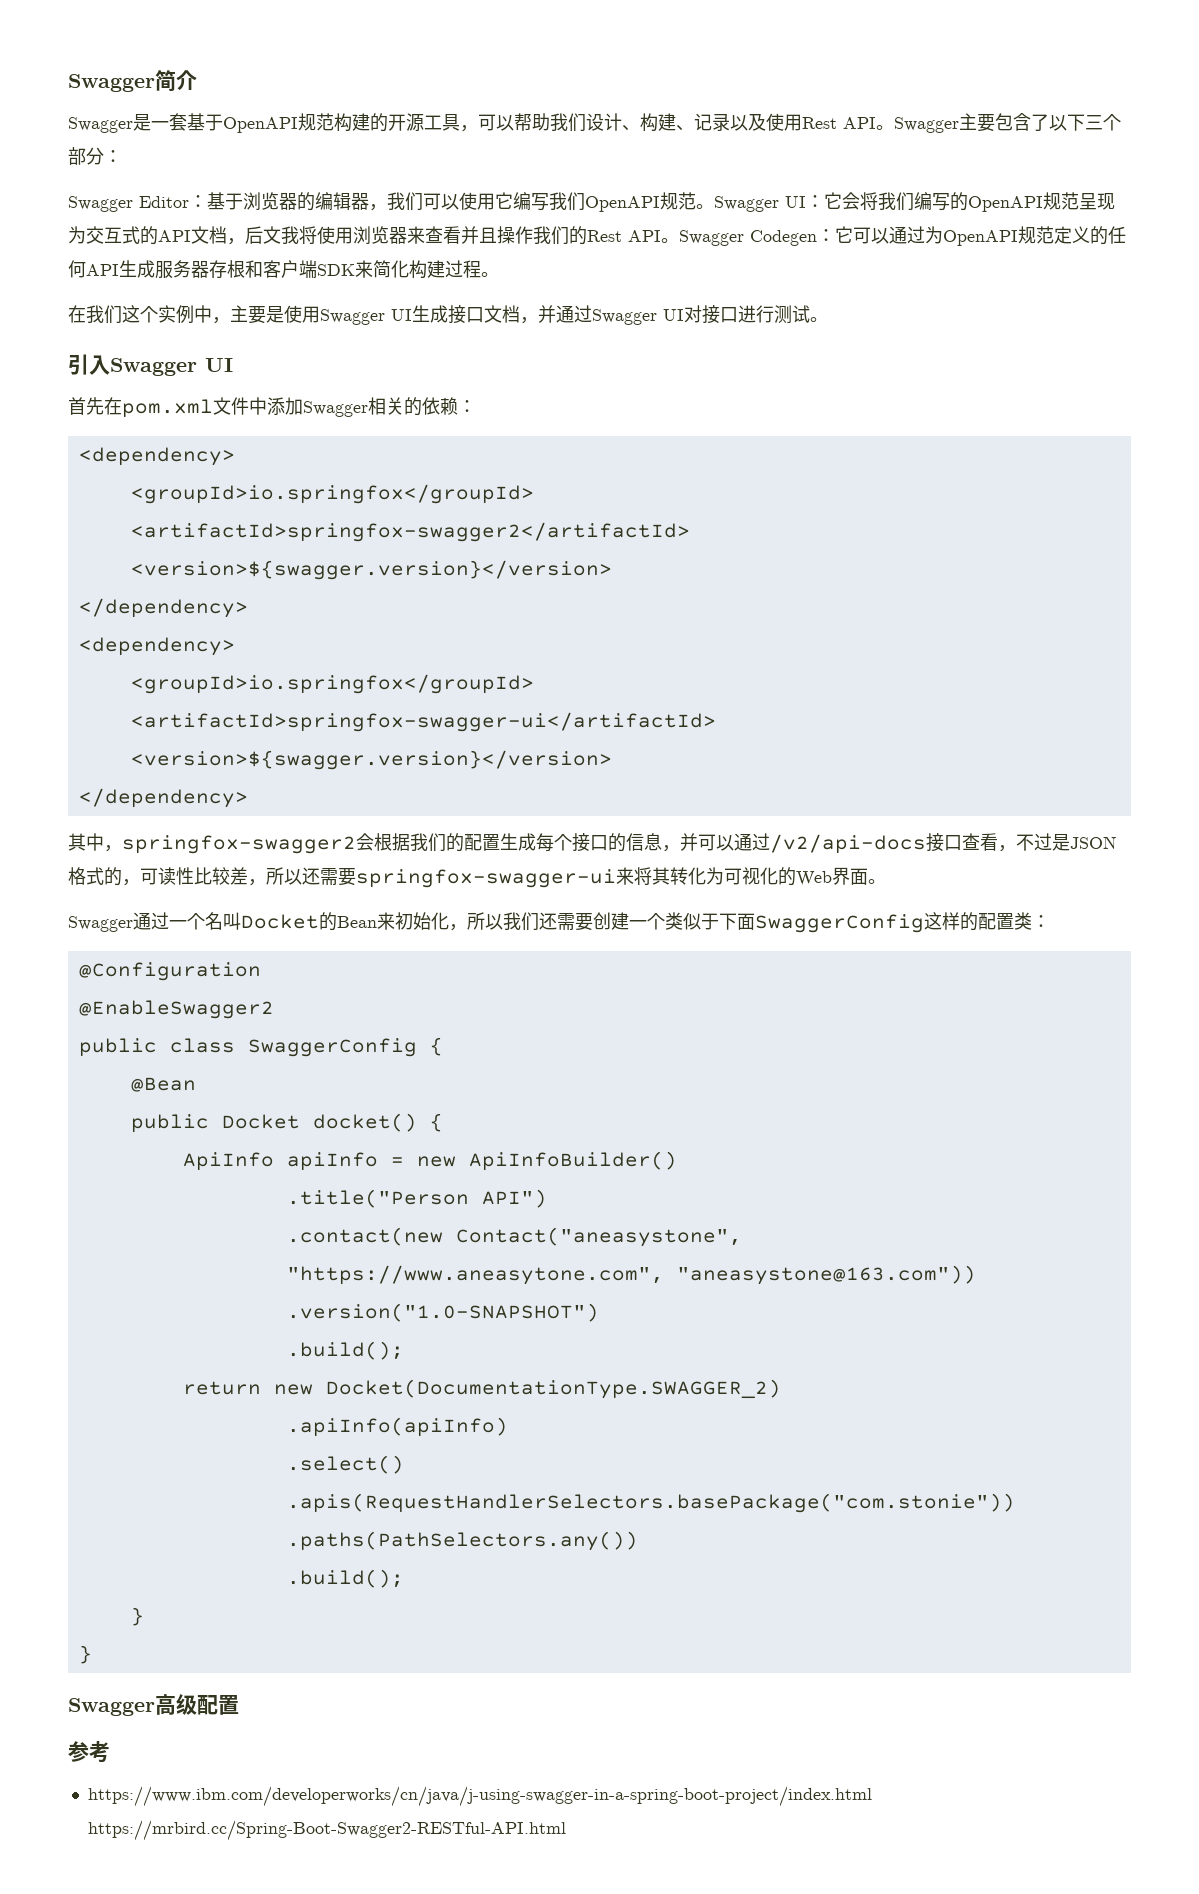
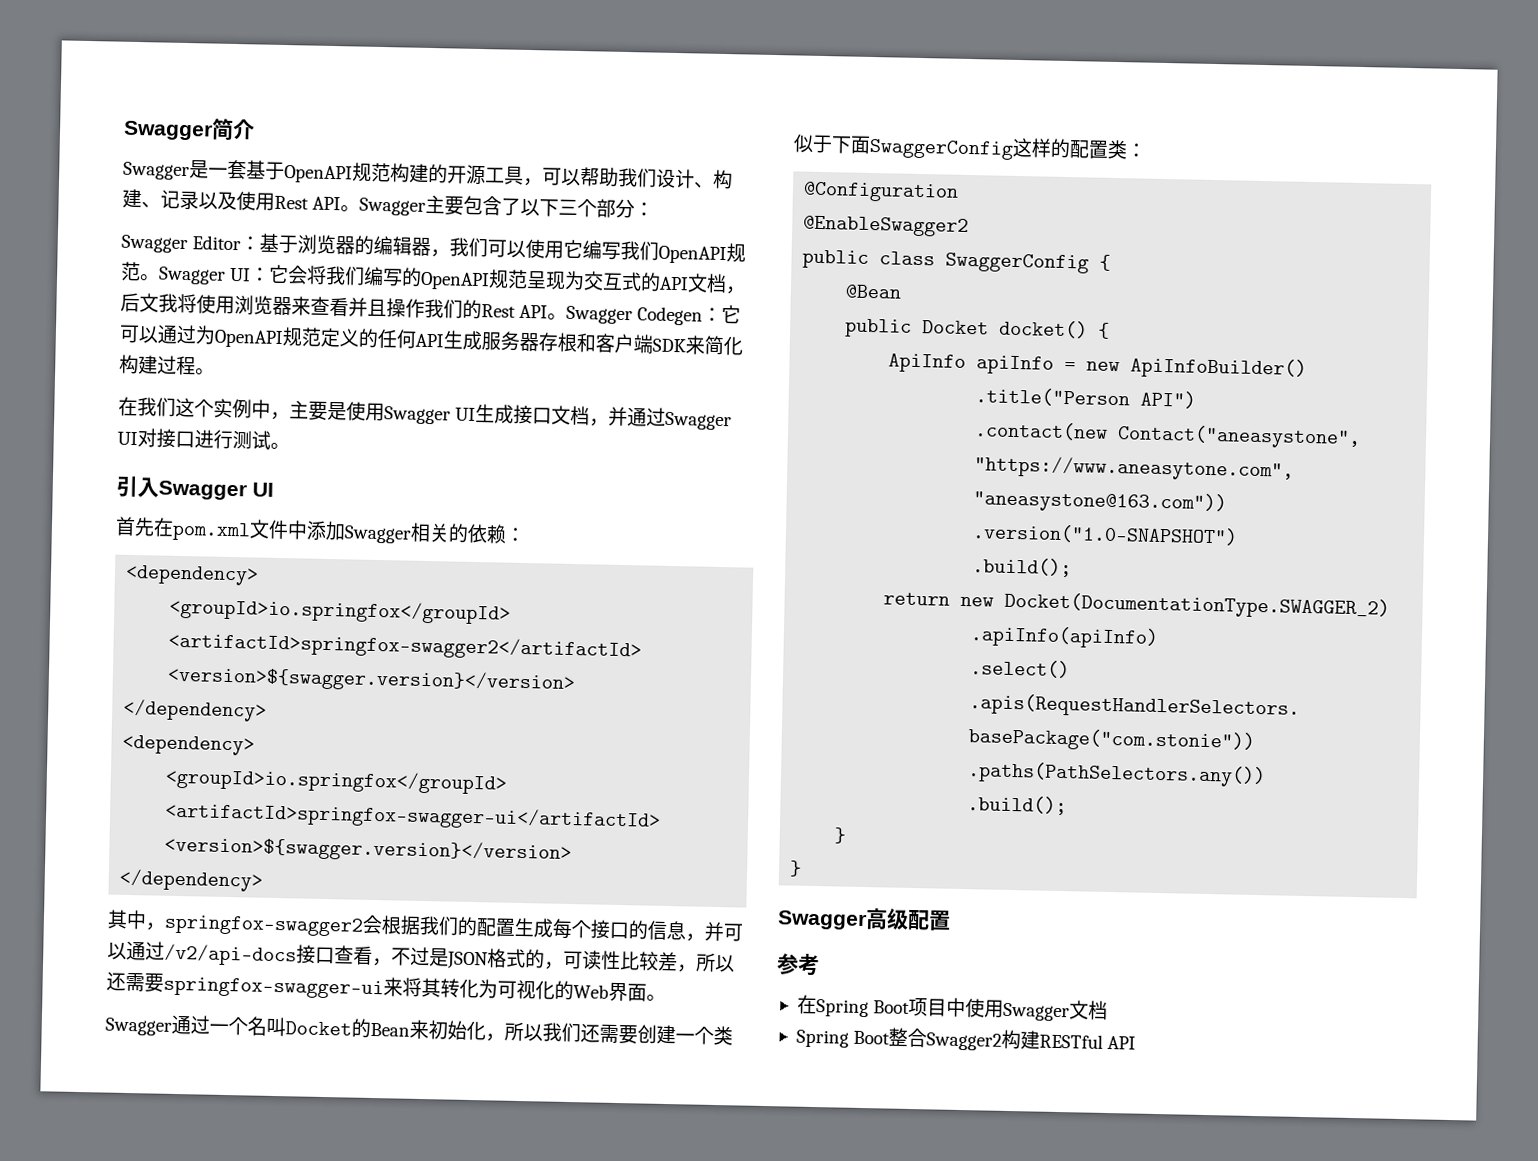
[87,1786,872,1807] [87,1820,566,1841] https://www.ibm.com/developerworks/cn/java/j-using-swagger-in-a-spring-boot-project/index.html https://mrbird.cc/Spring-Boot-Swagger2-RESTful-API.html -> [796,994,1109,1022] [795,1027,1137,1051] 在Spring Boot项目中使用Swagger文档 // Spring Boot整合Swagger2构建RESTful API

